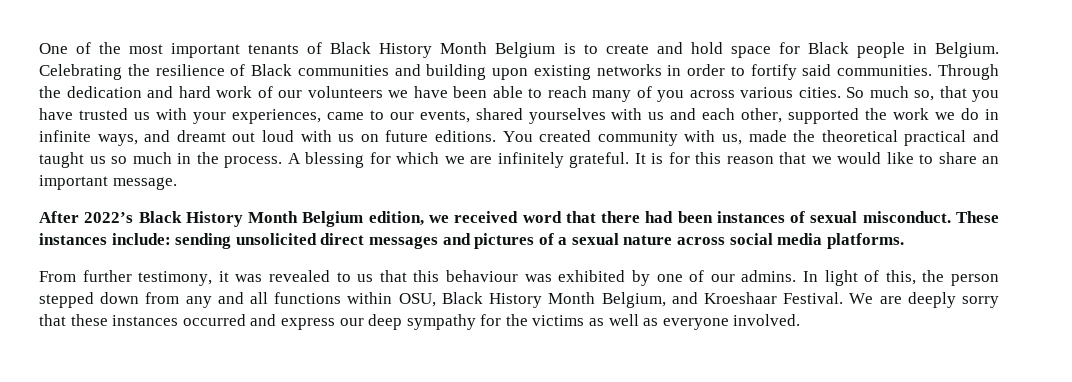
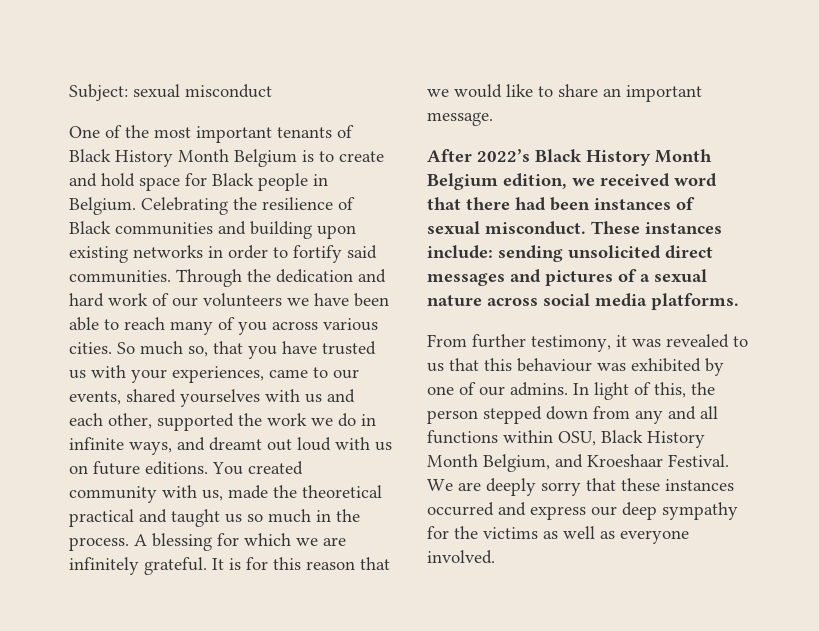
(39, 48) none -> [69,84,272,101] Subject: sexual misconduct //

